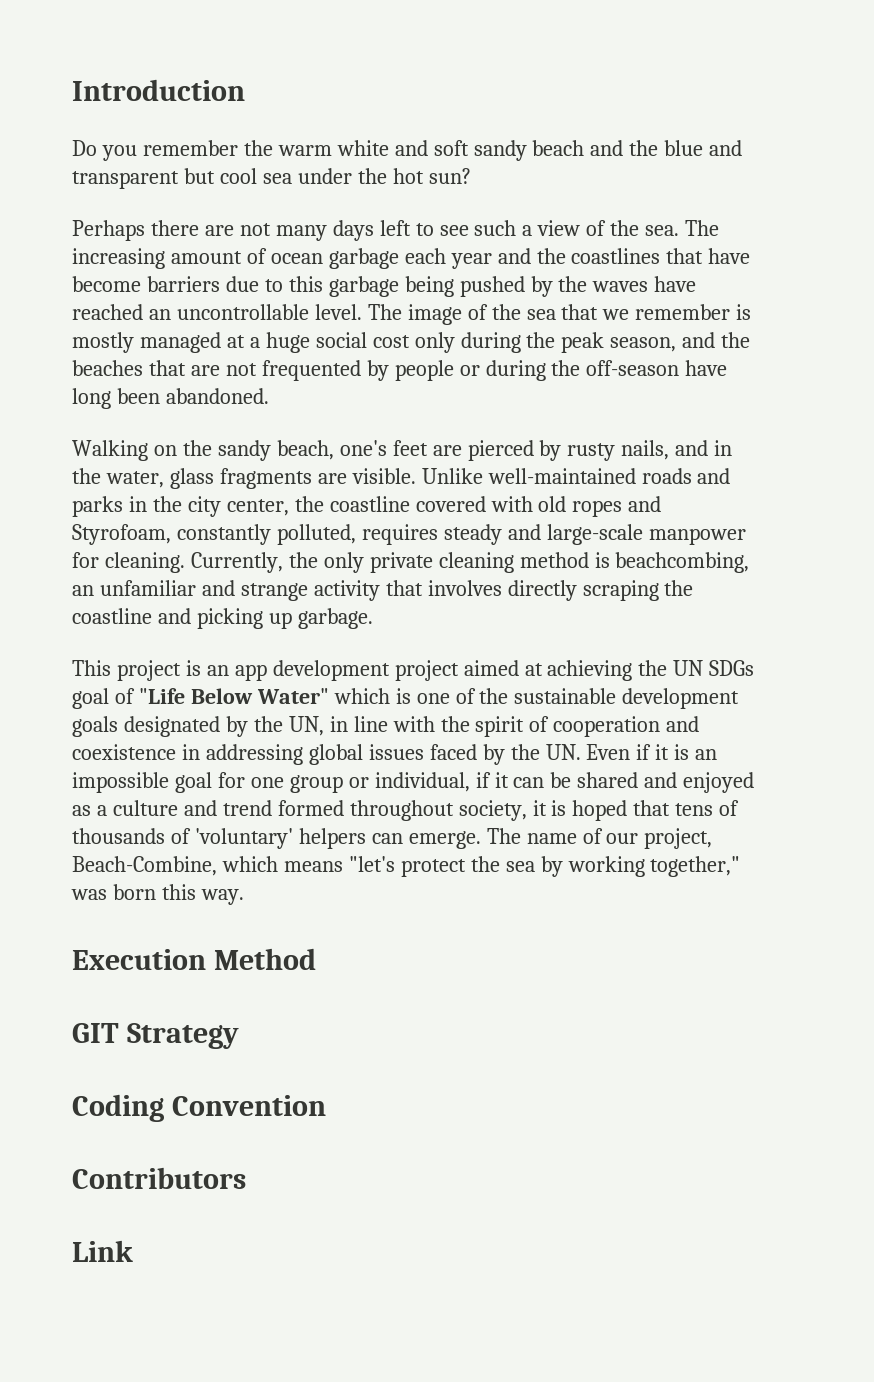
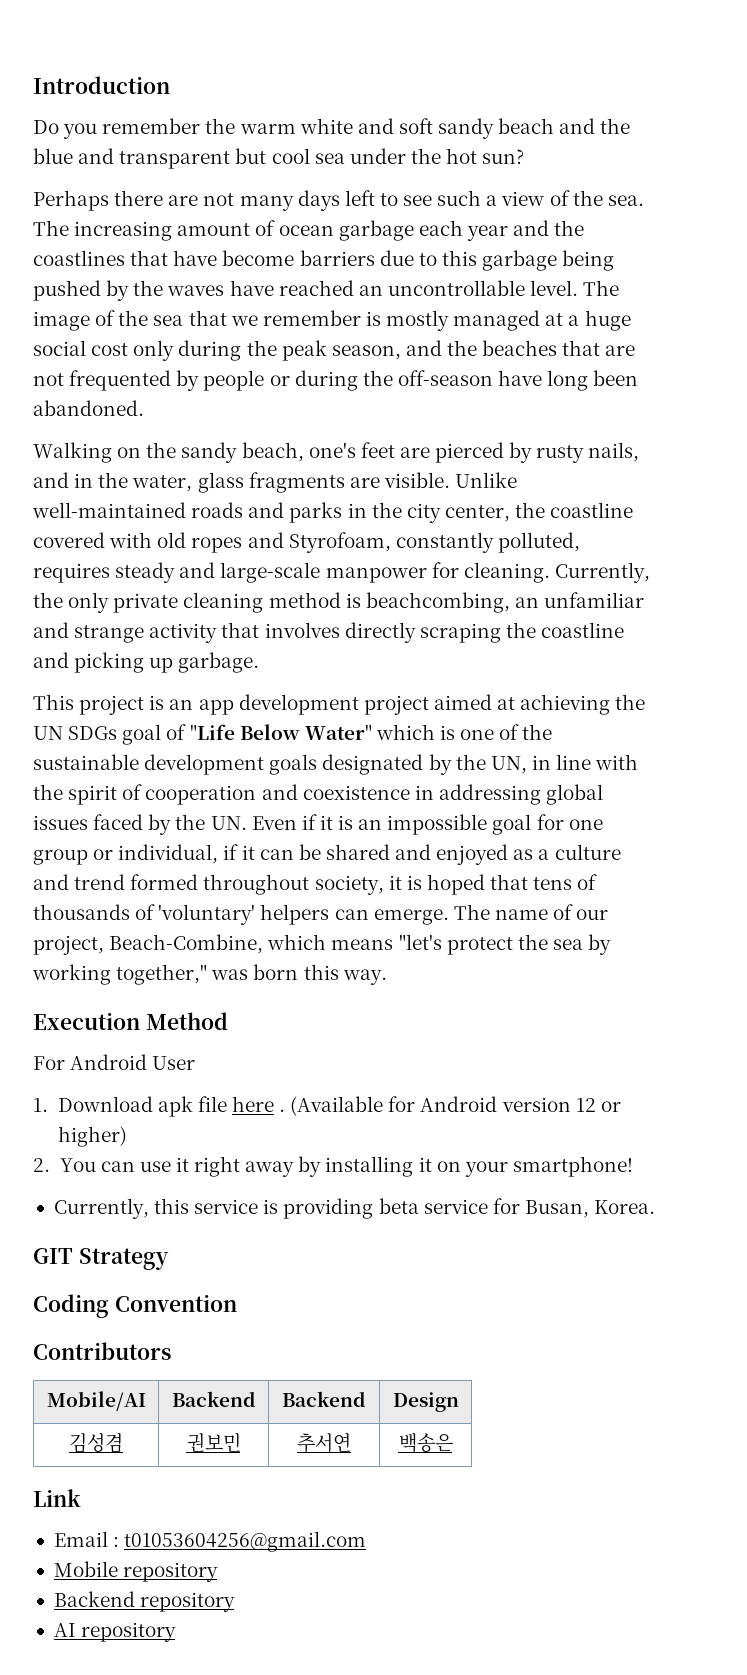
(316, 959) none -> [33,1054,196,1070] [33,1096,621,1117] [57,1126,127,1147] [33,1156,633,1177] [53,1198,656,1219] // For Android User // 1. Download apk file here . (Available for Android version 12 or higher) // 2. You can use it right away by installing it on your smartphone! // Currently, this service is providing beta service for Busan, Korea.
[72,1240,133,1262] // Link -> [46,1391,146,1411] [171,1391,256,1407] [282,1391,366,1407] [392,1392,459,1412] [69,1433,123,1453] [186,1432,241,1452] [297,1433,351,1453] [398,1433,453,1453] [33,1489,81,1507] [53,1531,367,1552] [53,1561,219,1582] [53,1591,236,1612] [53,1622,177,1642] // Mobile/AI | Backend | Backend | Design // 김성겸 | 권보민 | 추서연 | 백송은 // Link // Email : t01053604256@gmail.com // Mobile repository // Backend repository // AI repository

